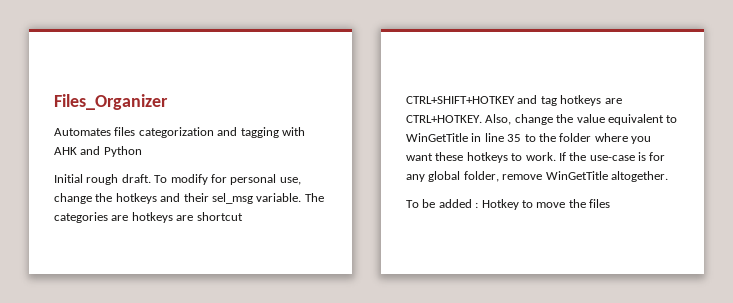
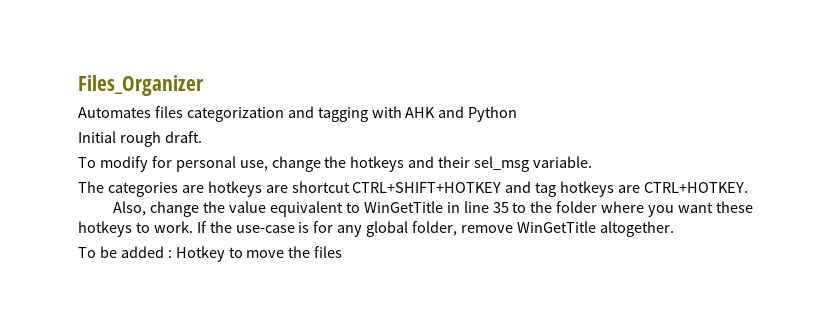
(151, 178) none -> (202, 137) //
(302, 197) none -> (593, 162) //
(482, 119) none -> (749, 187) //

